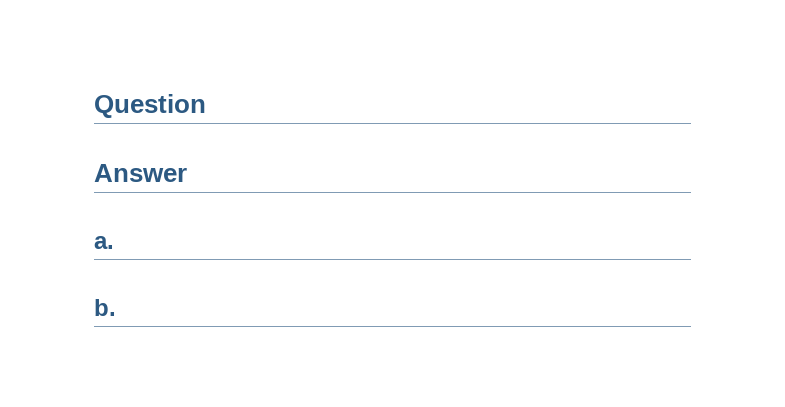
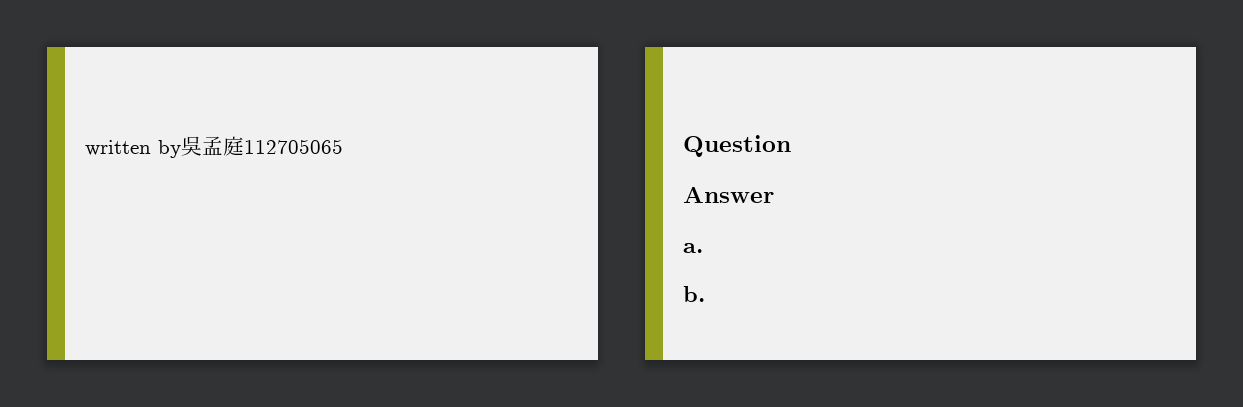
(94, 106) none -> [85,136,343,158] written by吳孟庭112705065 //

